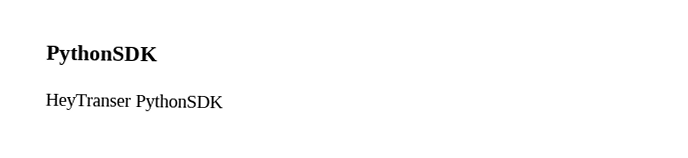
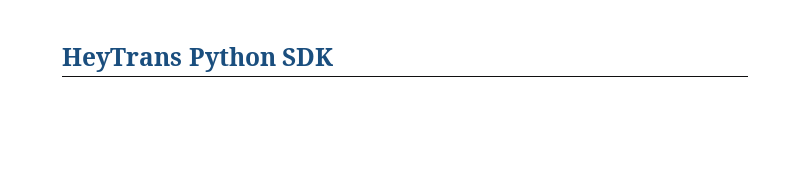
[46,44,158,67] [45,93,224,113] PythonSDK // HeyTranser PythonSDK -> [62,47,334,72] HeyTrans Python SDK

